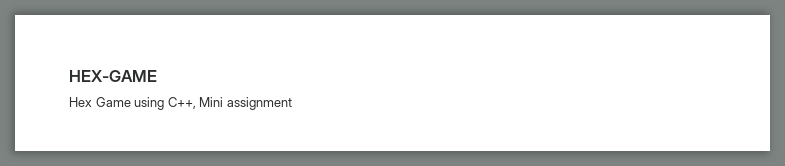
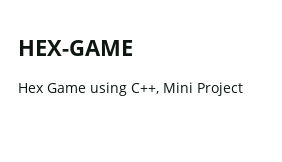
[226,97,292,110] assignment -> [197,82,243,96] Project

